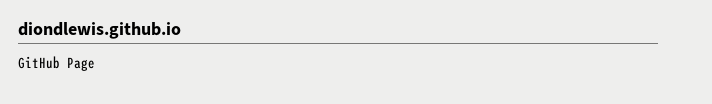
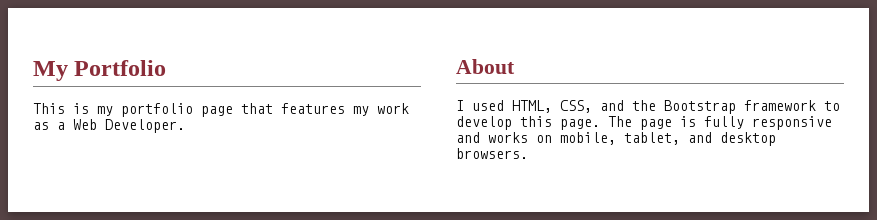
[18,22,181,39] [18,56,95,71] diondlewis.github.io // GitHub Page -> [33,60,167,81] [33,103,409,117] [33,119,185,133] [456,59,515,74] [456,100,840,114] [456,116,832,130] [456,132,776,146] [456,148,528,159] My Portfolio // This is my portfolio page that features my work as a Web Developer. // About // I used HTML, CSS, and the Bootstrap framework to develop this page. The page is fully responsive and works on mobile, tablet, and desktop browsers.

